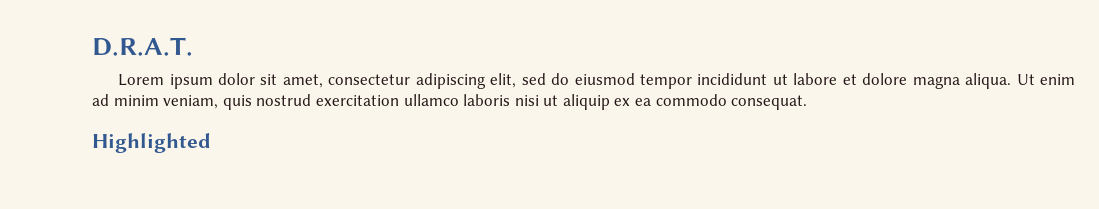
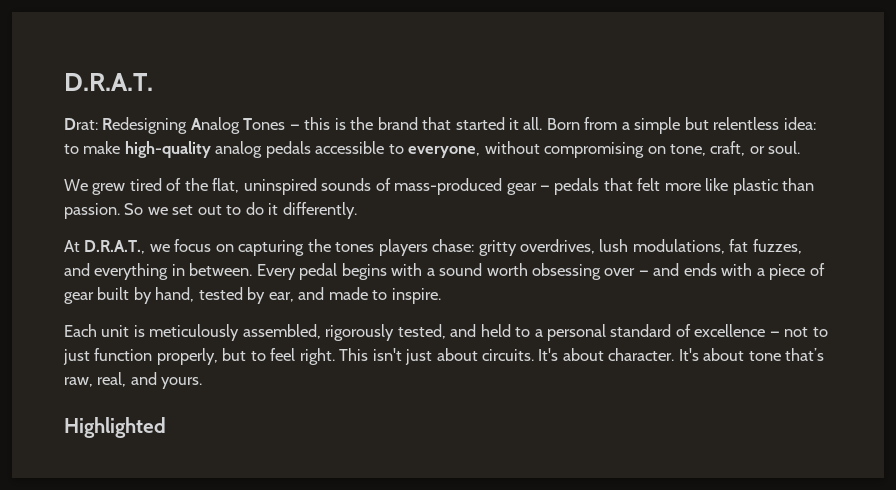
[118,73,1076,89] [92,94,808,110] Lorem ipsum dolor sit amet, consectetur adipiscing elit, sed do eiusmod tempor incididunt ut labore et dolore magna aliqua. Ut enim ad minim veniam, quis nostrud exercitation ullamco laboris nisi ut aliquip ex ea commodo consequat. -> [64,117,816,134] [64,141,801,158] [64,178,815,195] [64,202,357,219] [64,239,802,256] [64,263,825,280] [64,287,441,304] [64,324,828,341] [63,348,825,365] [64,372,203,389] Drat: Redesigning Analog Tones — this is the brand that started it all. Born from a simple but relentless idea: to make high-quality analog pedals accessible to everyone, without compromising on tone, craft, or soul. // We grew tired of the flat, uninspired sounds of mass-produced gear — pedals that felt more like plastic than passion. So we set out to do it differently. // At D.R.A.T., we focus on capturing the tones players chase: gritty overdrives, lush modulations, fat fuzzes, and everything in between. Every pedal begins with a sound worth obsessing over — and ends with a piece of gear built by hand, tested by ear, and made to inspire. // Each unit is meticulously assembled, rigorously tested, and held to a personal standard of excellence — not to just function properly, but to feel right. This isn't just about circuits. It's about character. It's about tone that’s raw, real, and yours.

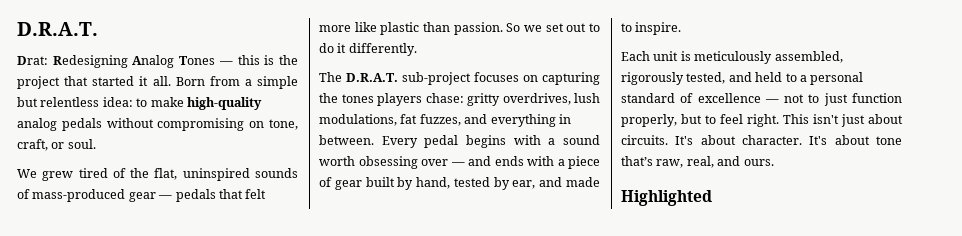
[377,117,418,130] brand -> [17,76,60,89] project
[315,141,481,158] accessible to everyone, -> (102, 124) none
[64,239,212,254] At D.R.A.T., we focus -> [319,72,519,85] The D.R.A.T. sub-project focuses
[161,377,203,389] yours. -> [743,159,774,166] ours.

